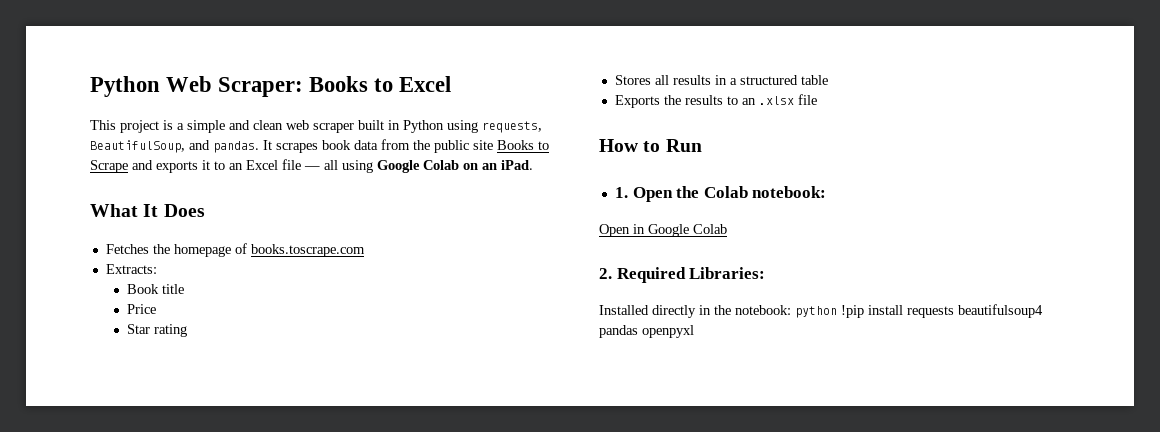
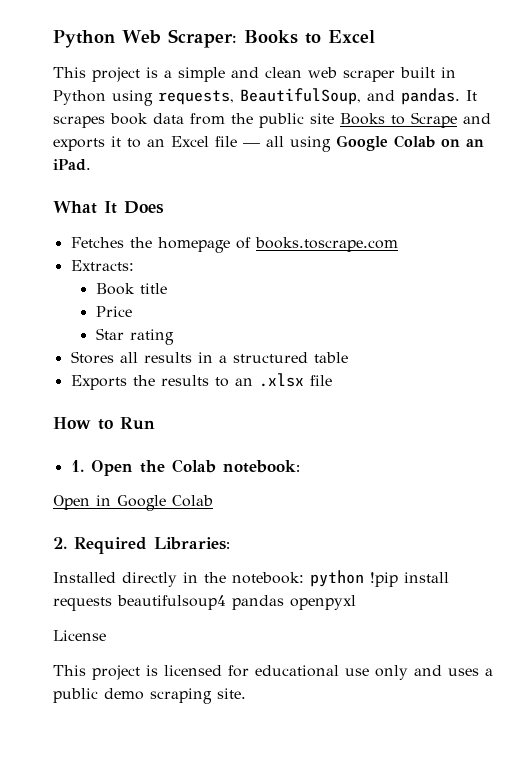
(694, 331) none -> [53,630,106,641] [53,665,493,680] [53,688,246,704] // License // This project is licensed for educational use only and uses a public demo scraping site.

